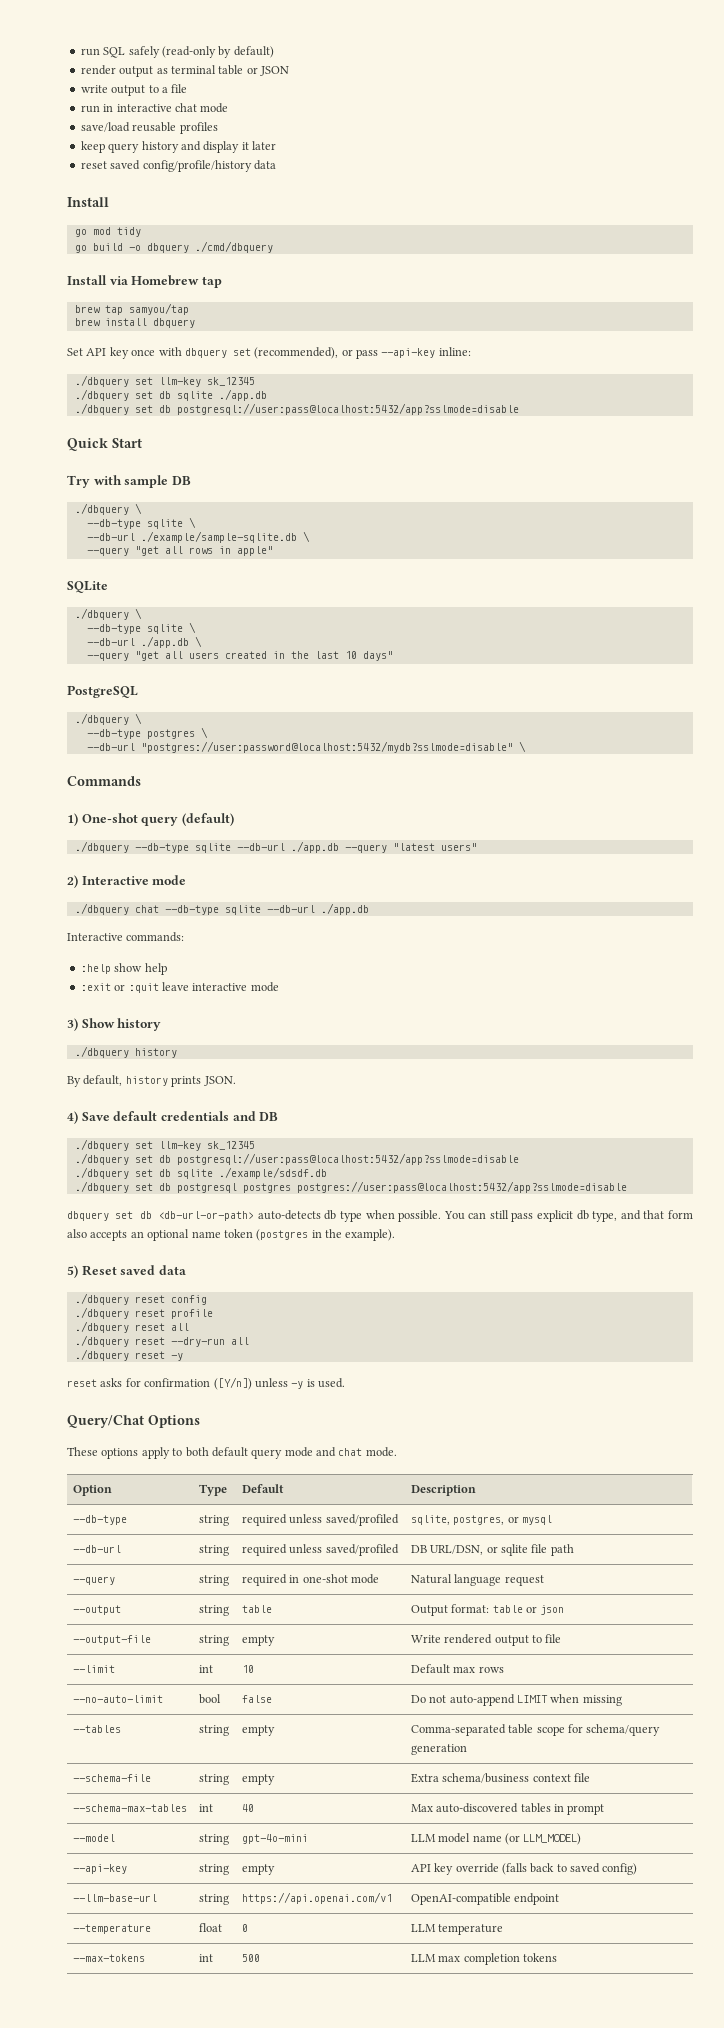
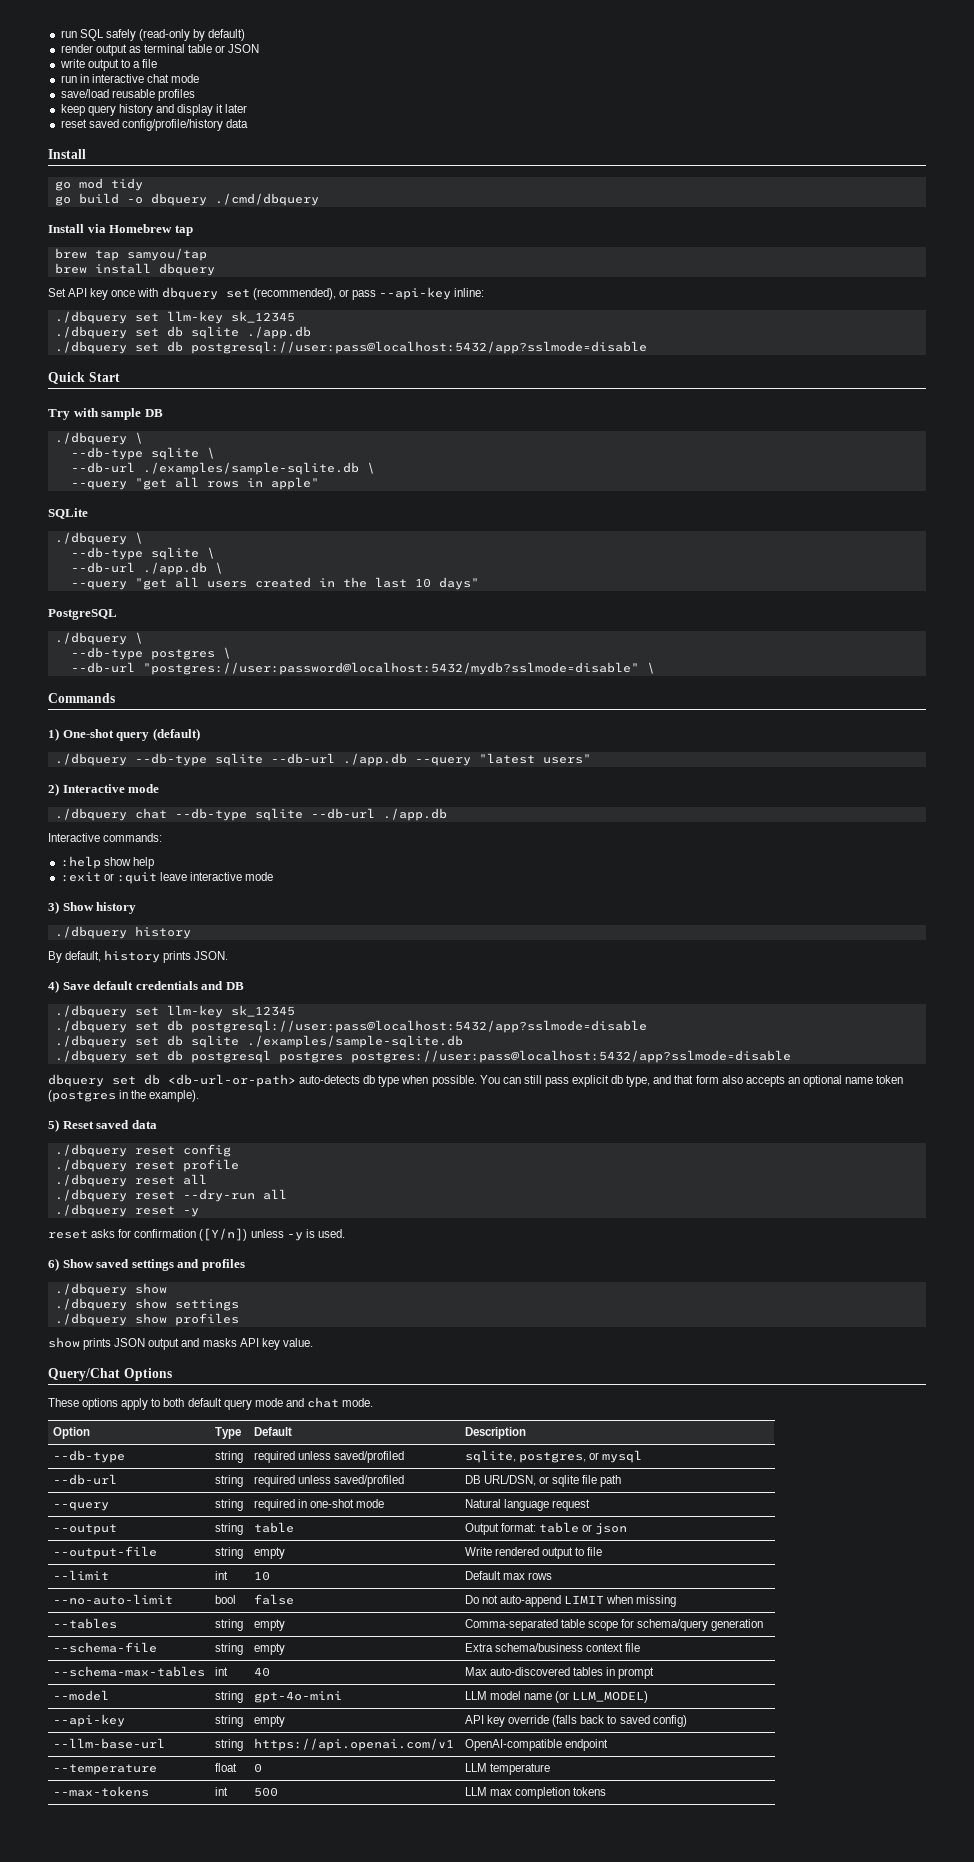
[140,531,297,543] ./example/sample-sqlite.db -> [142,462,359,475] ./examples/sample-sqlite.db
[218,1167,327,1179] ./example/sdsdf.db -> [246,1035,463,1048] ./examples/sample-sqlite.db
(345, 1383) none -> [48,1258,245,1271] [54,1283,167,1296] [54,1298,239,1311] [54,1313,239,1326] [48,1337,313,1350] // 6) Show saved settings and profiles // ./dbquery show // ./dbquery show settings // ./dbquery show profiles // show prints JSON output and masks API key value.

